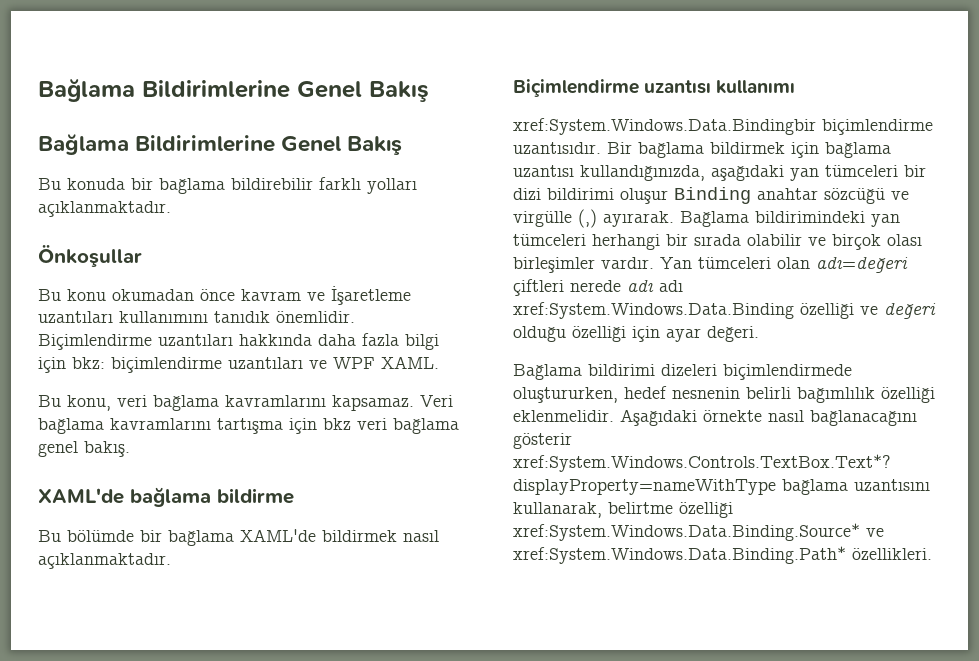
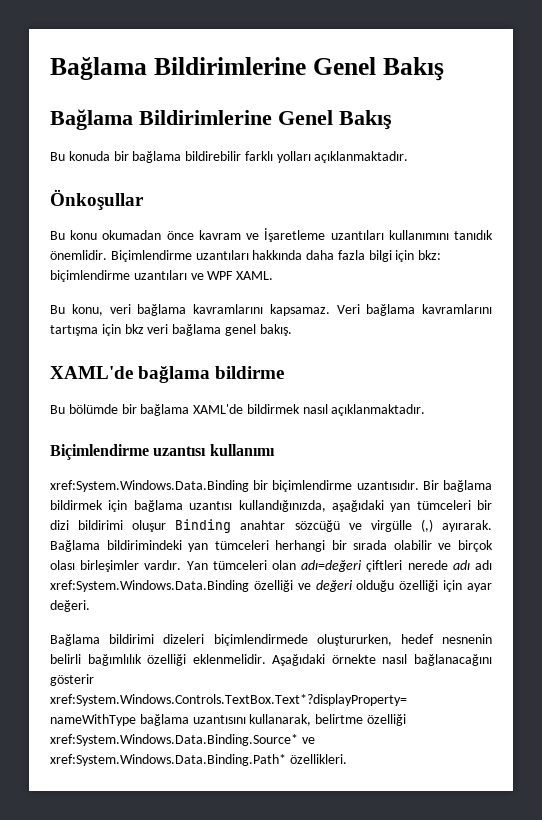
[513,118,816,135] xref:System.Windows.Data.Bindingbir -> [50,480,269,492] xref:System.Windows.Data.Binding bir

